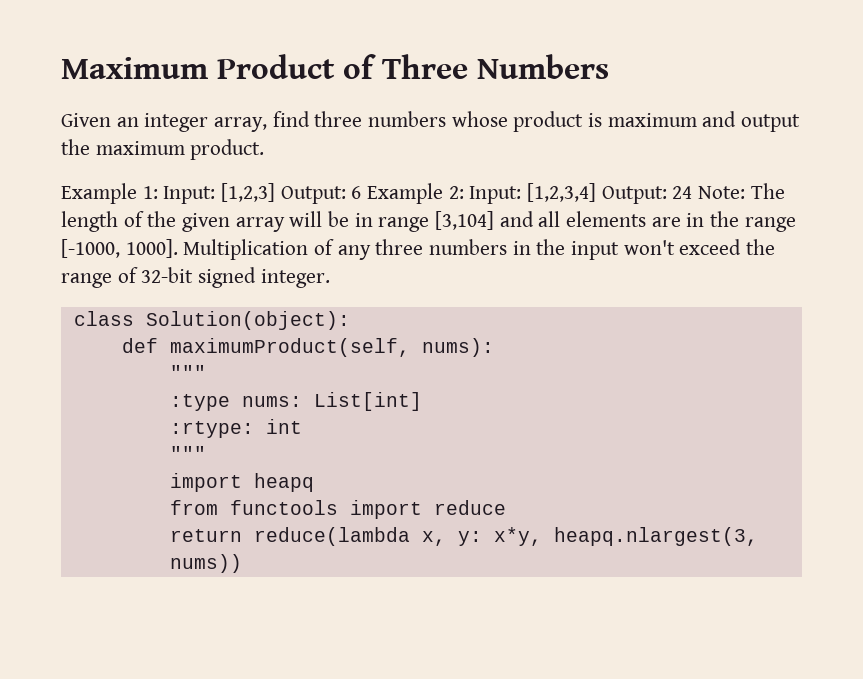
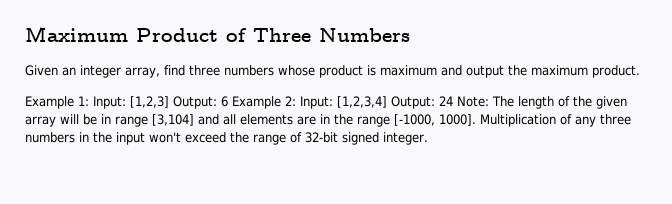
[73,311,350,330] [121,338,494,357] [169,365,206,380] [169,392,422,411] [169,419,302,438] [169,446,206,461] [169,473,314,492] [169,500,506,519] [169,527,758,546] [169,554,242,573] // class Solution(object): // def maximumProduct(self, nums): // """ // :type nums: List[int] // :rtype: int // """ // import heapq // from functools import reduce // return reduce(lambda x, y: x*y, heapq.nlargest(3, nums)) -> (428, 138) none

